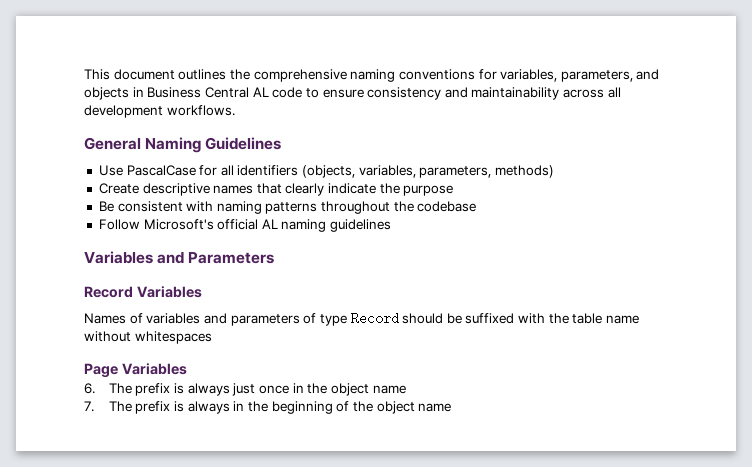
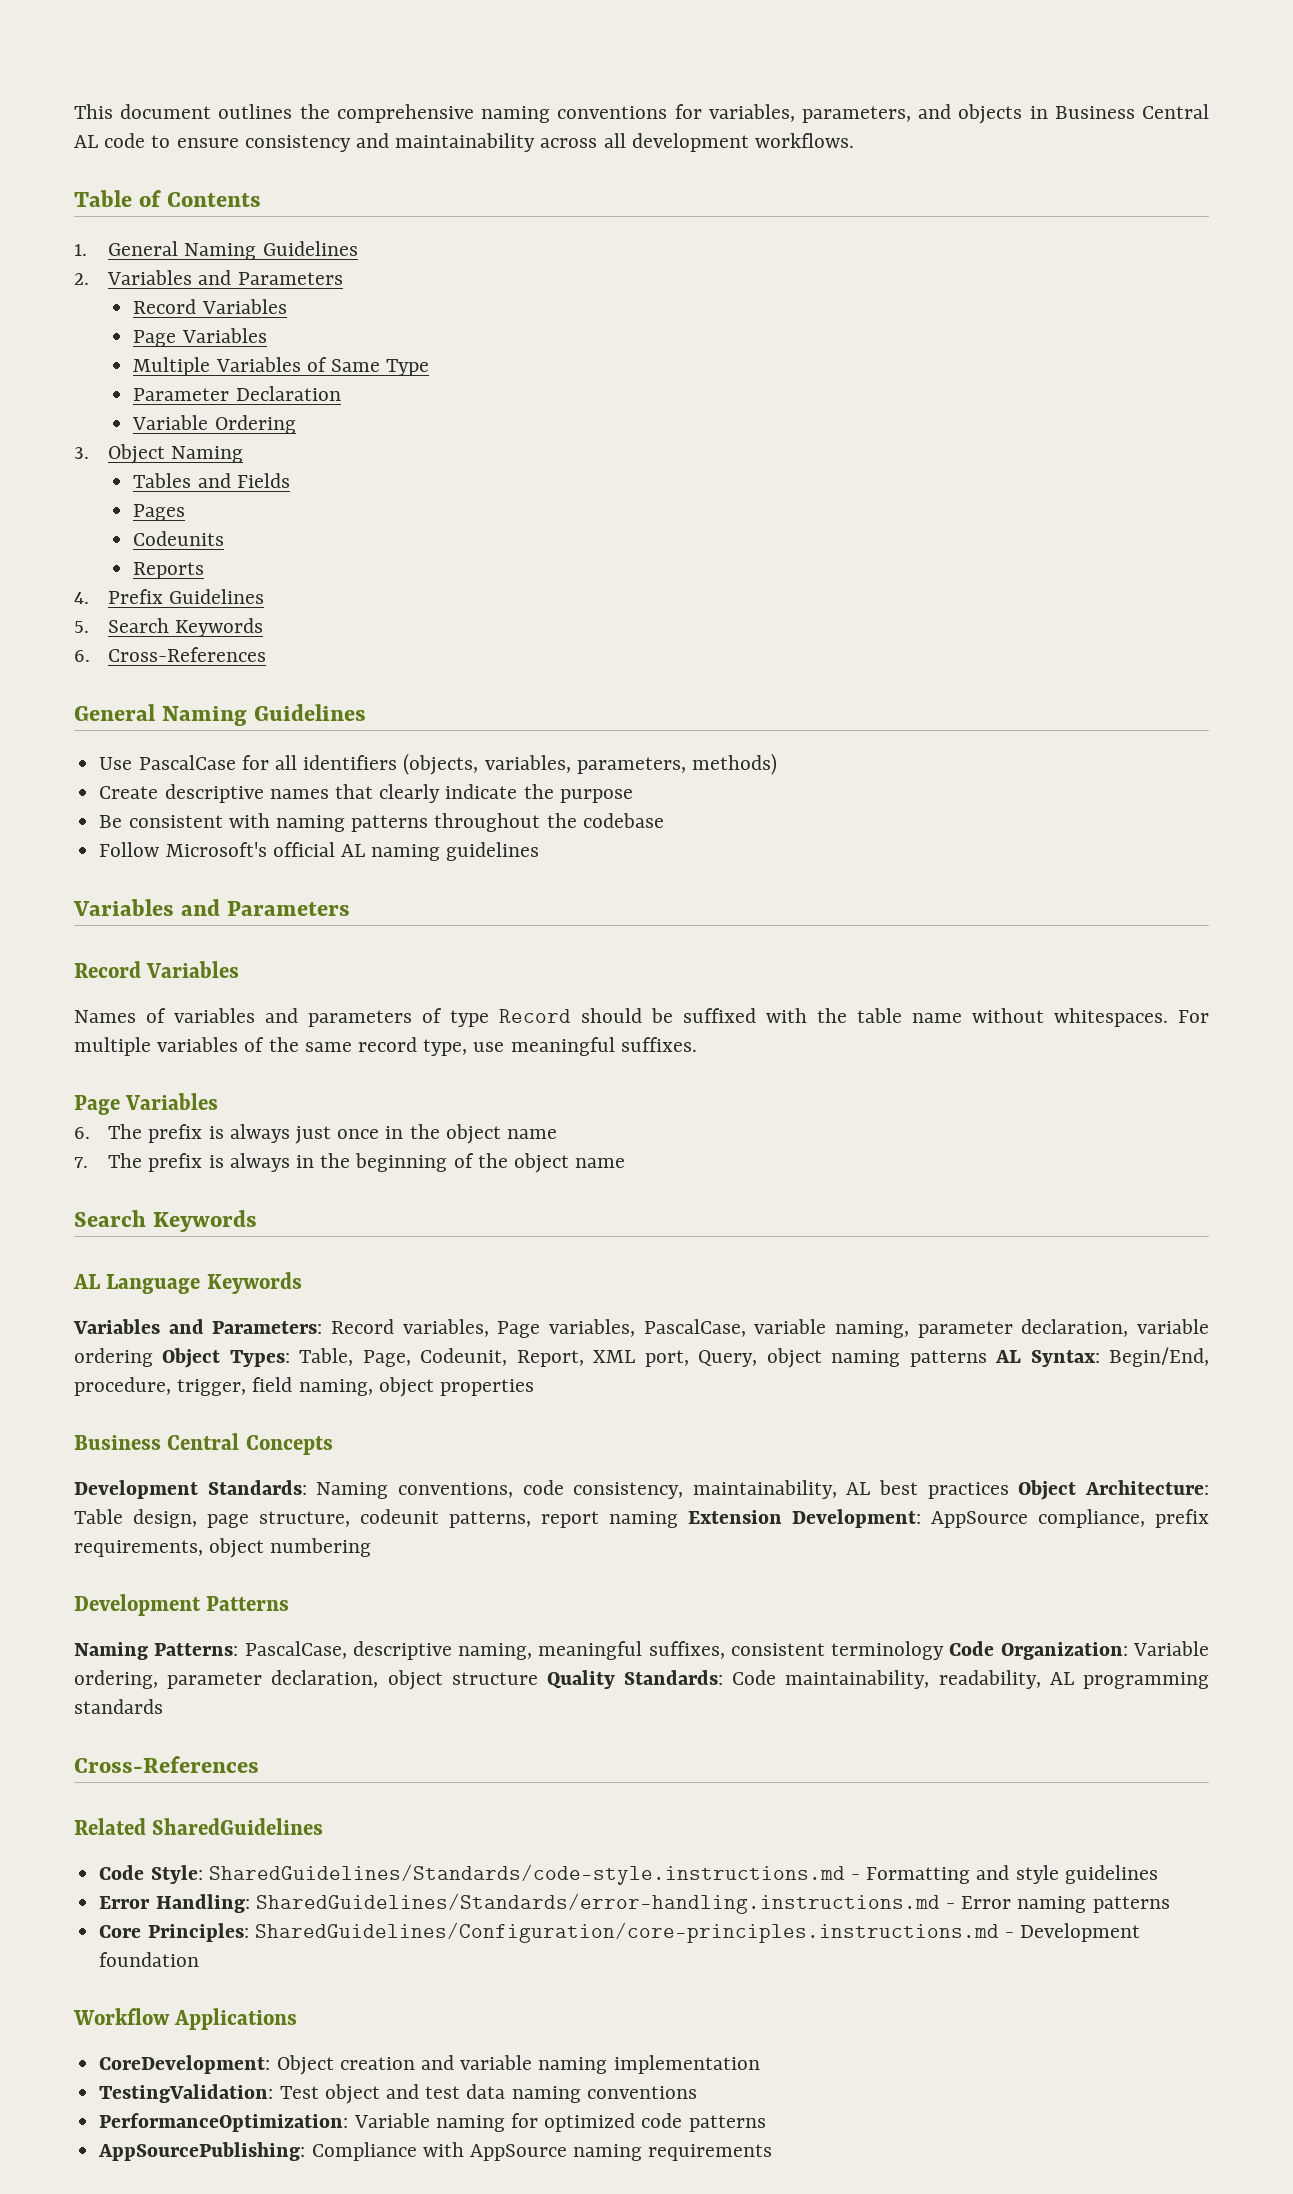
(235, 110) none -> [74,190,261,207] [74,241,358,260] [74,270,343,285] [133,299,287,314] [133,328,267,347] [133,357,430,376] [133,386,341,401] [132,415,296,434] [74,444,244,464] [133,473,290,488] [133,504,186,521] [133,531,225,546] [133,562,205,579] [74,589,265,604] [74,618,264,637] [74,647,267,662] // Table of Contents // 1. General Naming Guidelines // 2. Variables and Parameters // Record Variables // Page Variables // Multiple Variables of Same Type // Parameter Declaration // Variable Ordering // 3. Object Naming // Tables and Fields // Pages // Codeunits // Reports // 4. Prefix Guidelines // 5. Search Keywords // 6. Cross-References
[134,331,212,344] whitespaces -> [1054,1008,1209,1027] [74,1037,697,1056] whitespaces. For multiple variables of the same record type, use meaningful suffixes.
(452, 407) none -> [74,1210,257,1232] [73,1272,302,1294] [73,1319,1209,1338] [74,1347,1209,1368] [74,1377,535,1397] [74,1433,333,1455] [74,1480,1209,1500] [74,1509,1209,1528] [74,1538,372,1558] [74,1594,290,1616] [74,1641,1209,1660] [74,1670,1209,1690] [74,1699,163,1714] [74,1756,259,1773] [74,1818,324,1835] [99,1864,1158,1885] [99,1893,1170,1914] [99,1922,1141,1943] [99,1952,200,1967] [73,2008,298,2030] [99,2055,760,2075] [99,2084,697,2104] [99,2113,766,2132] [98,2142,773,2161] // Search Keywords // AL Language Keywords // Variables and Parameters: Record variables, Page variables, PascalCase, variable naming, parameter declaration, variable ordering Object Types: Table, Page, Codeunit, Report, XML port, Query, object naming patterns AL Syntax: Begin/End, procedure, trigger, field naming, object properties // Business Central Concepts // Development Standards: Naming conventions, code consistency, maintainability, AL best practices Object Architecture: Table design, page structure, codeunit patterns, report naming Extension Development: AppSource compliance, prefix requirements, object numbering // Development Patterns // Naming Patterns: PascalCase, descriptive naming, meaningful suffixes, consistent terminology Code Organization: Variable ordering, parameter declaration, object structure Quality Standards: Code maintainability, readability, AL programming standards // Cross-References // Related SharedGuidelines // Code Style: SharedGuidelines/Standards/code-style.instructions.md - Formatting and style guidelines // Error Handling: SharedGuidelines/Standards/error-handling.instructions.md - Error naming patterns // Core Principles: SharedGuidelines/Configuration/core-principles.instructions.md - Development foundation // Workflow Applications // CoreDevelopment: Object creation and variable naming implementation // TestingValidation: Test object and test data naming conventions // PerformanceOptimization: Variable naming for optimized code patterns // AppSourcePublishing: Compliance with AppSource naming requirements

